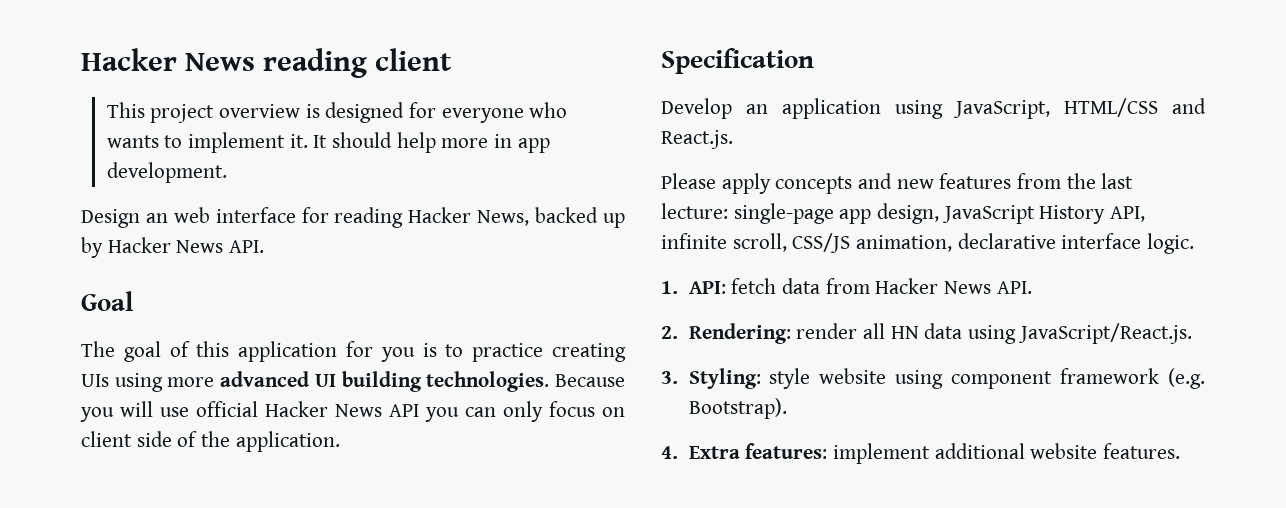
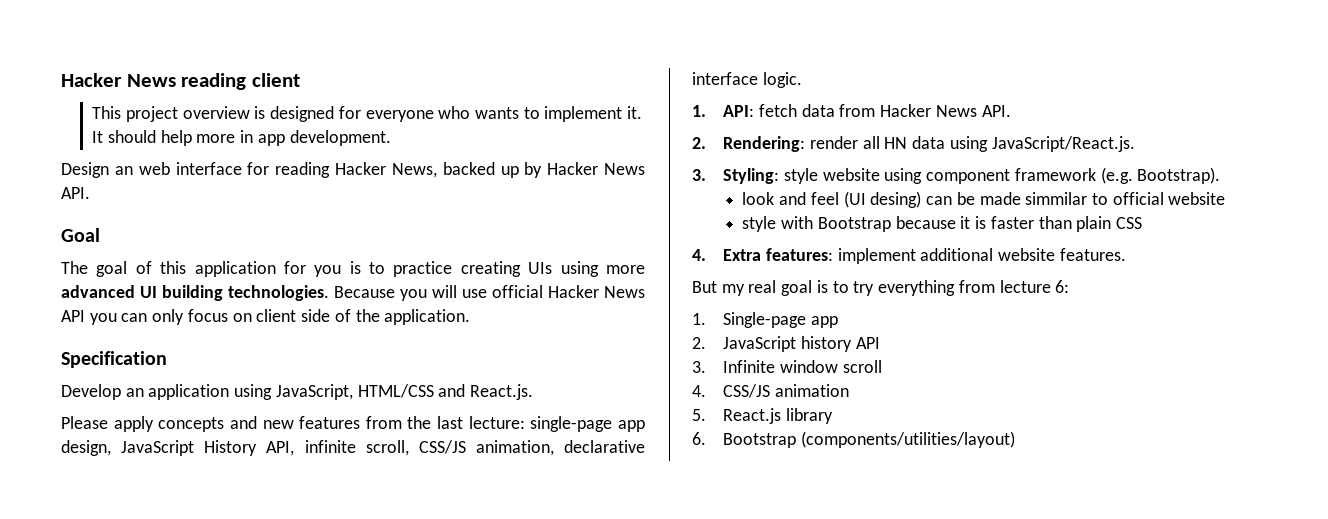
(787, 408) none -> [742,191,1226,208] [742,216,1142,232] // look and feel (UI desing) can be made simmilar to official website // style with Bootstrap because it is faster than plain CSS
(1180, 451) none -> [692,280,1070,296] [692,312,838,328] [692,336,880,352] [692,360,882,373] [692,384,849,398] [692,408,833,424] [692,431,1015,448] // But my real goal is to try everything from lecture 6: // 1. Single-page app // 2. JavaScript history API // 3. Infinite window scroll // 4. CSS/JS animation // 5. React.js library // 6. Bootstrap (components/utilities/layout)

